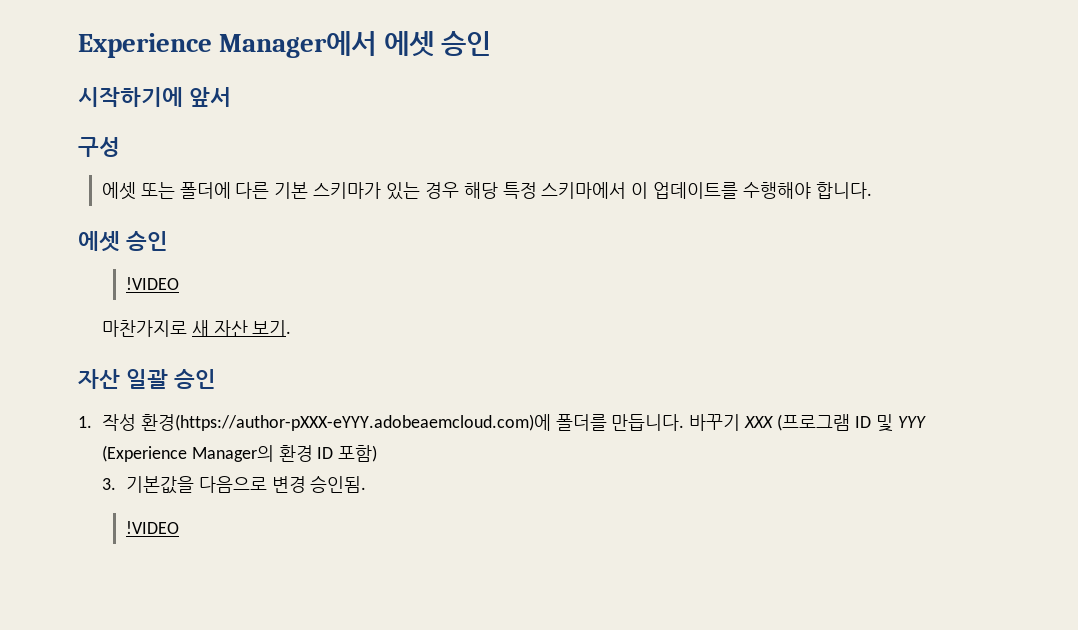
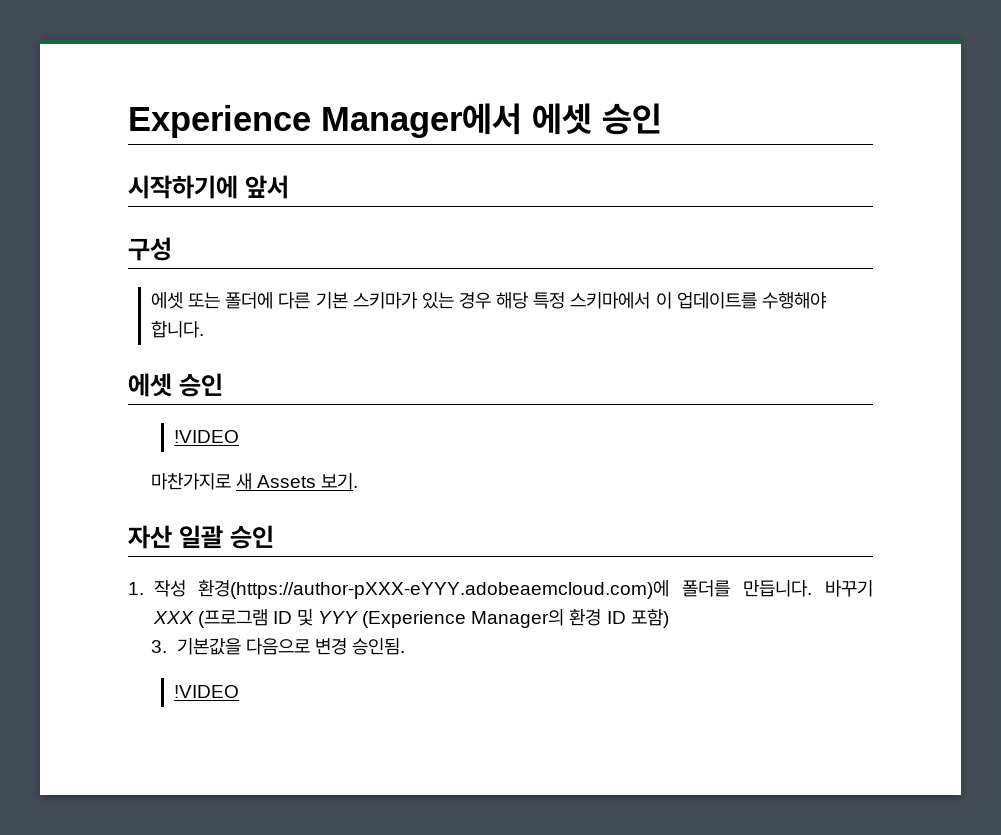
[213,320,248,337] 자산 -> [257,475,317,488] Assets

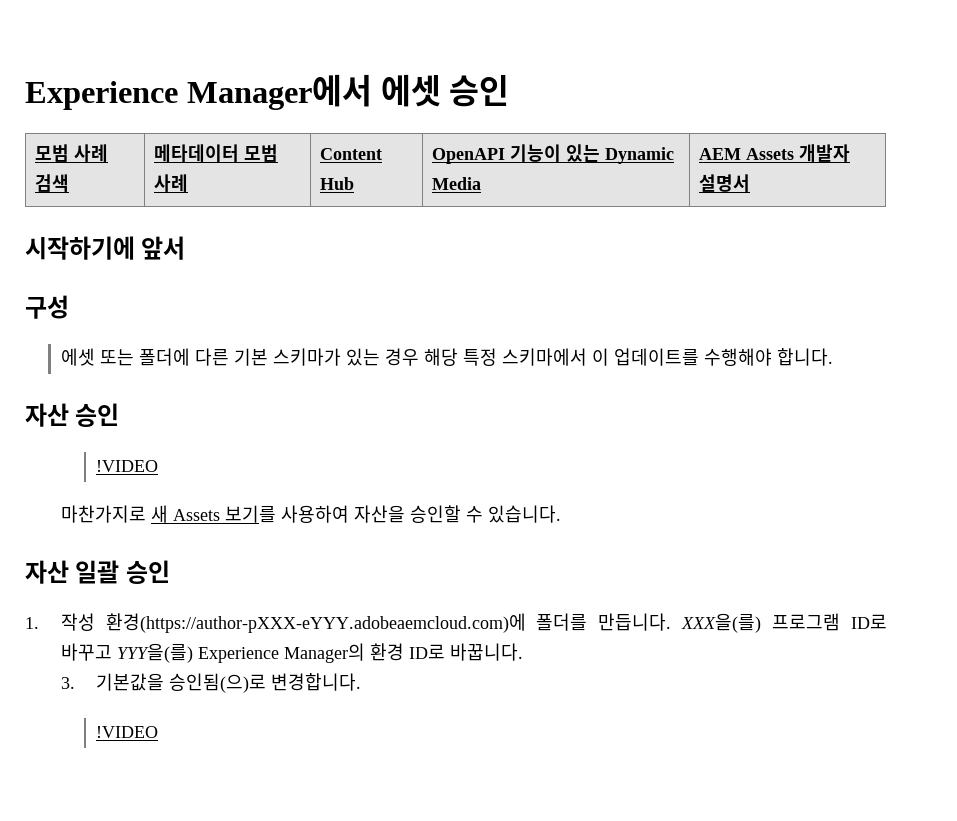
(662, 119) none -> [34,144,108,162] [34,174,69,192] [153,144,278,162] [153,174,188,192] [319,148,382,160] [319,177,354,190] [431,144,674,164] [431,177,481,190] [698,144,850,162] [698,174,750,192] // 모범 사례 검색 | 메타데이터 모범 사례 | Content Hub | OpenAPI 기능이 있는 Dynamic Media | AEM Assets 개발자 설명서
[128,373,172,397] 에셋 -> [25,403,69,427] 자산
[321,473,359,490] 보기. -> [224,505,561,523] 보기를 사용하여 자산을 승인할 수 있습니다.
[825,580,873,597] [152,608,669,628] 바꾸기 XXX (프로그램 ID 및 YYY (Experience Manager의 환경 ID 포함) -> [681,613,888,633] [60,643,523,663] XXX을(를) 프로그램 ID로 바꾸고 YYY을(를) Experience Manager의 환경 ID로 바꿉니다.
[245,638,405,655] 다음으로 변경 승인됨. -> [169,673,362,693] 승인됨(으)로 변경합니다.

